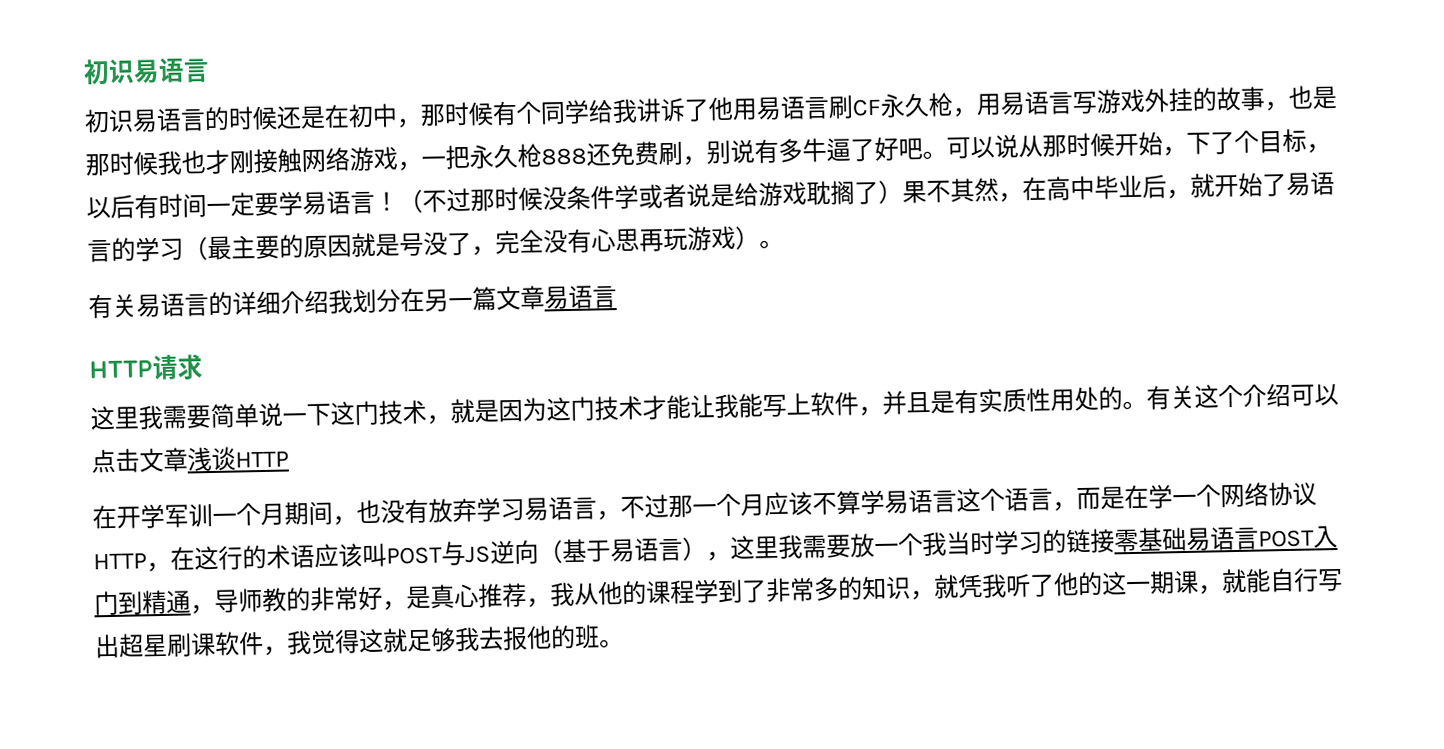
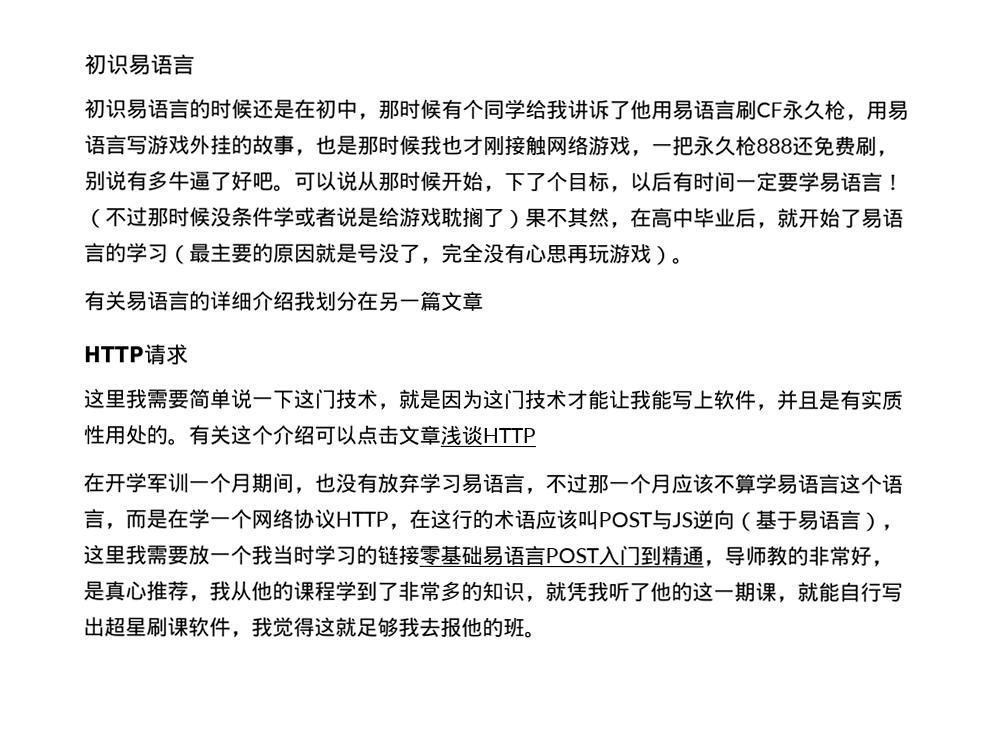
[544,285,617,310] 易语言 -> (484, 300) none

